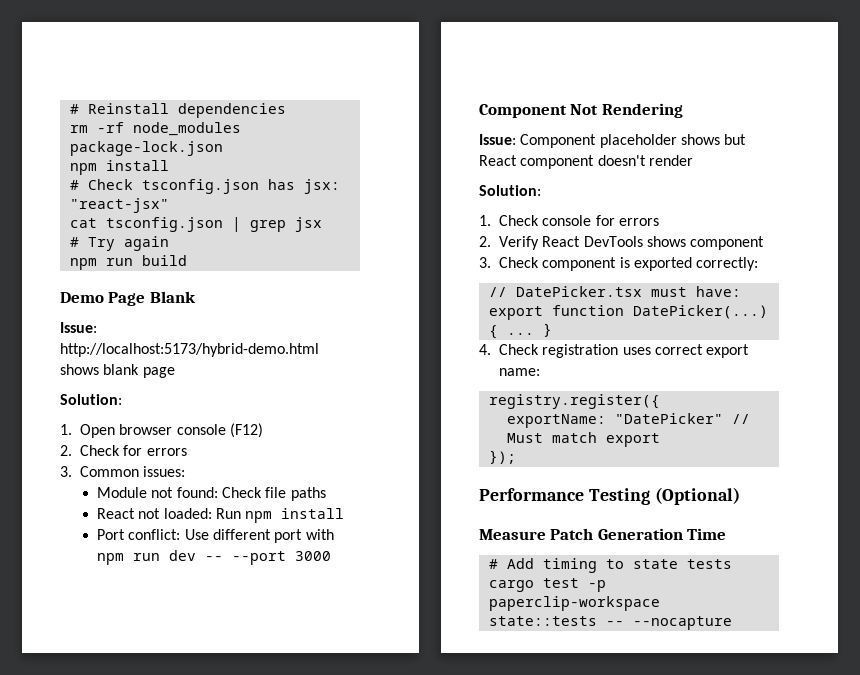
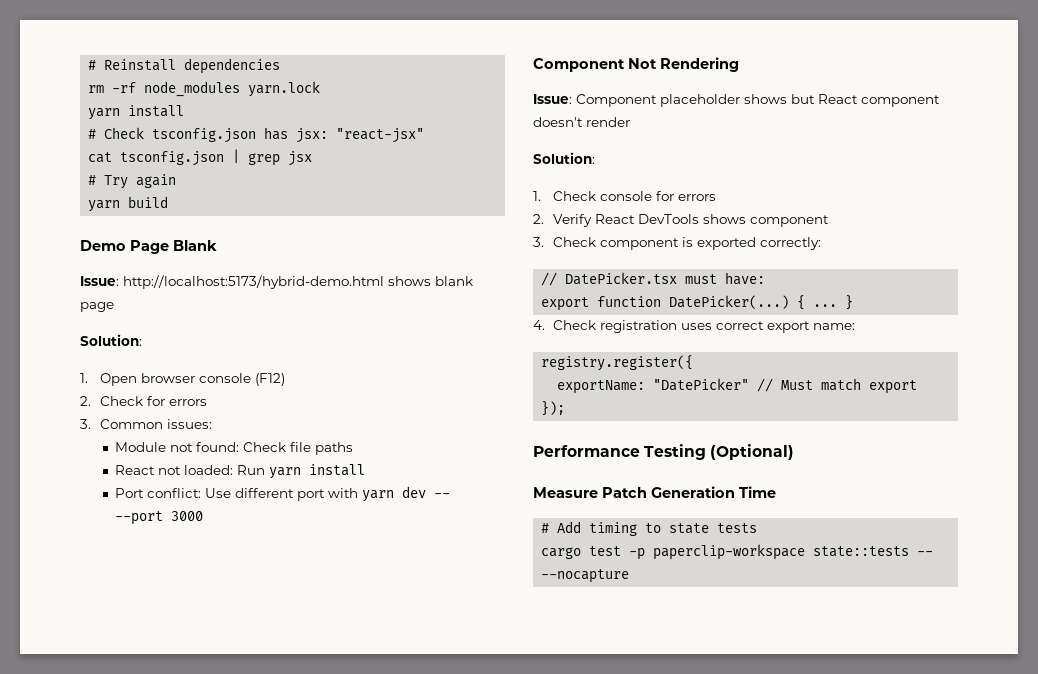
[69,141,223,156] [69,163,97,175] package-lock.json // npm -> [248,81,321,97] [88,108,121,120] yarn.lock // yarn
[69,258,133,270] npm run -> [88,200,121,212] yarn
[245,511,273,523] npm -> [268,467,301,479] yarn
[97,553,161,565] npm run -> [361,490,394,502] yarn

